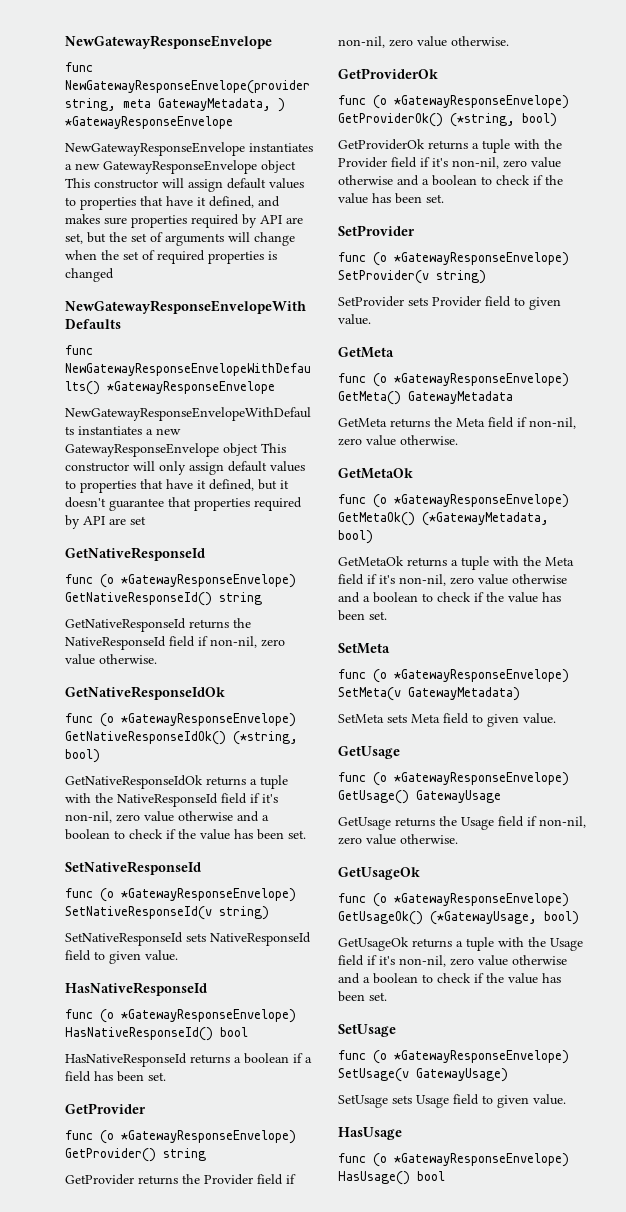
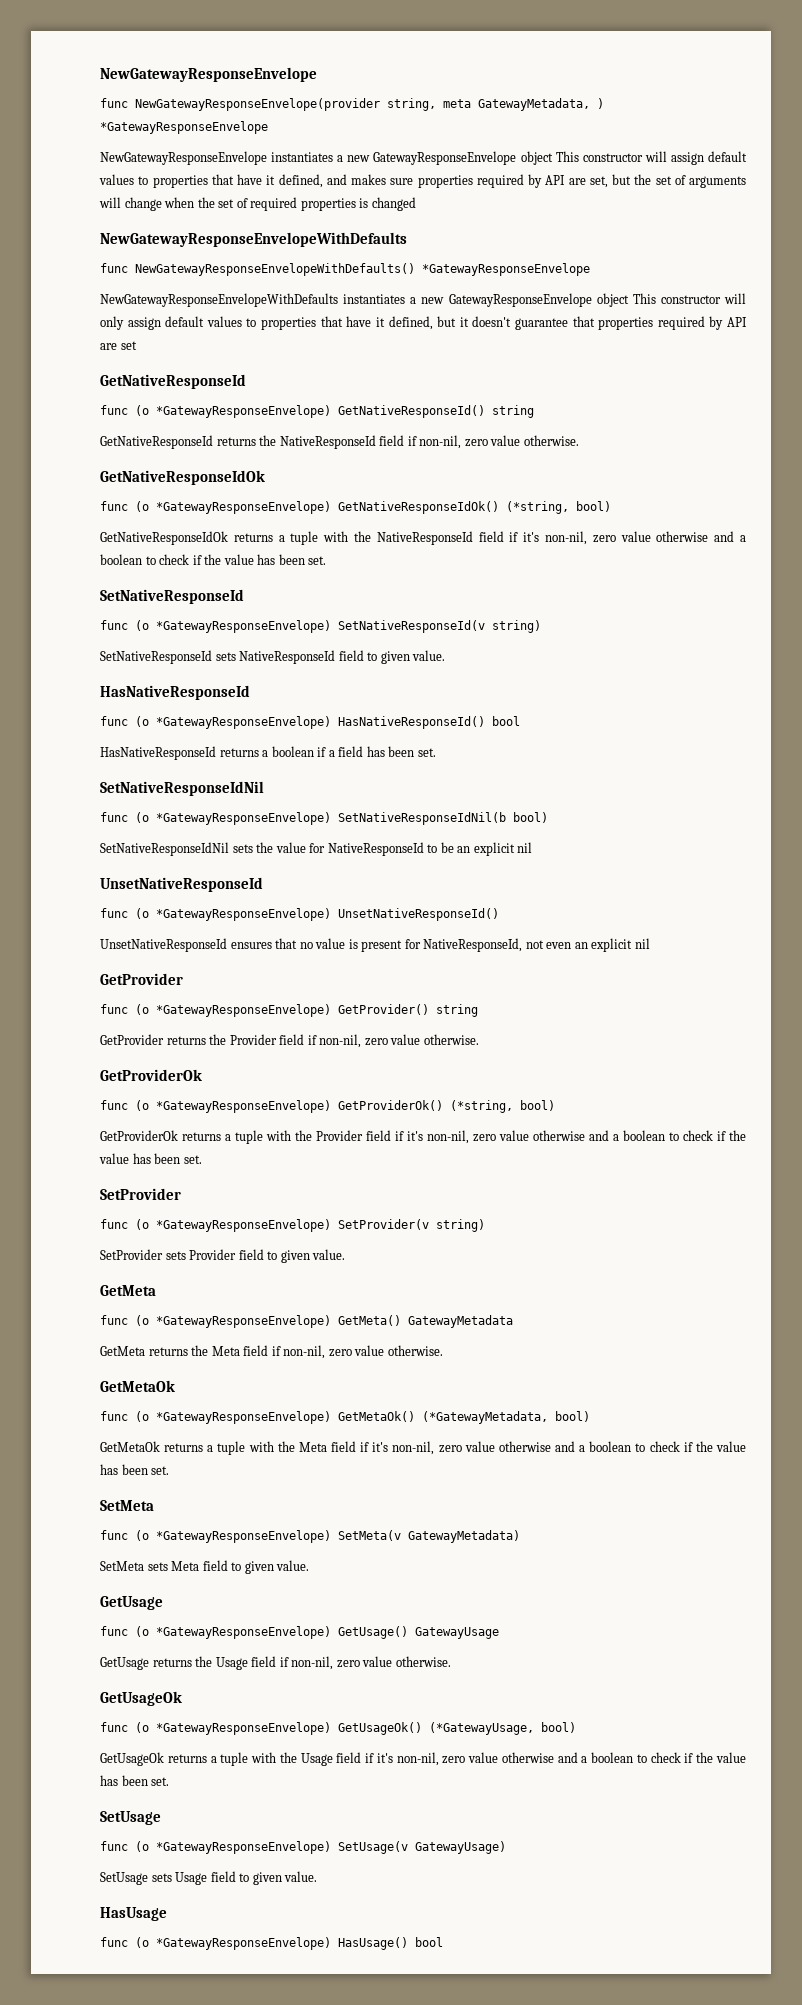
(166, 1076) none -> [100,781,264,796] [100,812,548,825] [100,842,533,856] [100,877,263,892] [100,908,499,921] [100,938,650,952] // SetNativeResponseIdNil // func (o *GatewayResponseEnvelope) SetNativeResponseIdNil(b bool) // SetNativeResponseIdNil sets the value for NativeResponseId to be an explicit nil // UnsetNativeResponseId // func (o *GatewayResponseEnvelope) UnsetNativeResponseId() // UnsetNativeResponseId ensures that no value is present for NativeResponseId, not even an explicit nil

